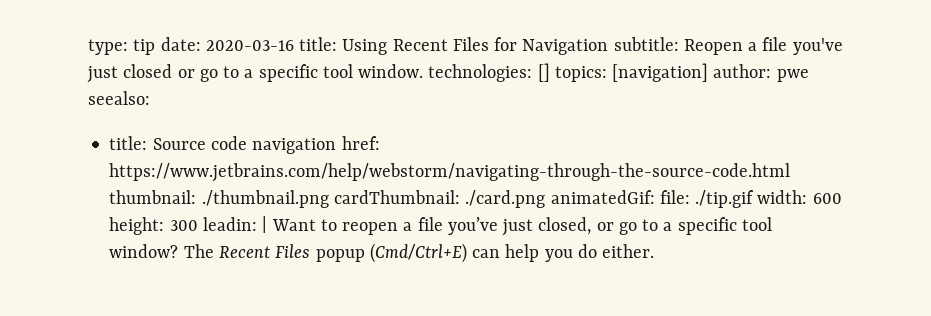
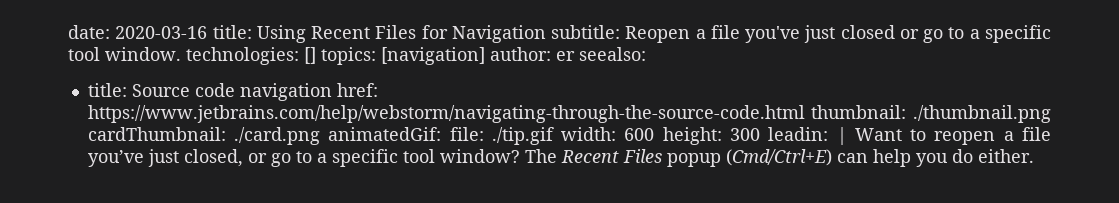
[88,39,156,55] type: tip -> (68, 32) none
[776,69,809,82] pwe -> [556,51,575,61] er

